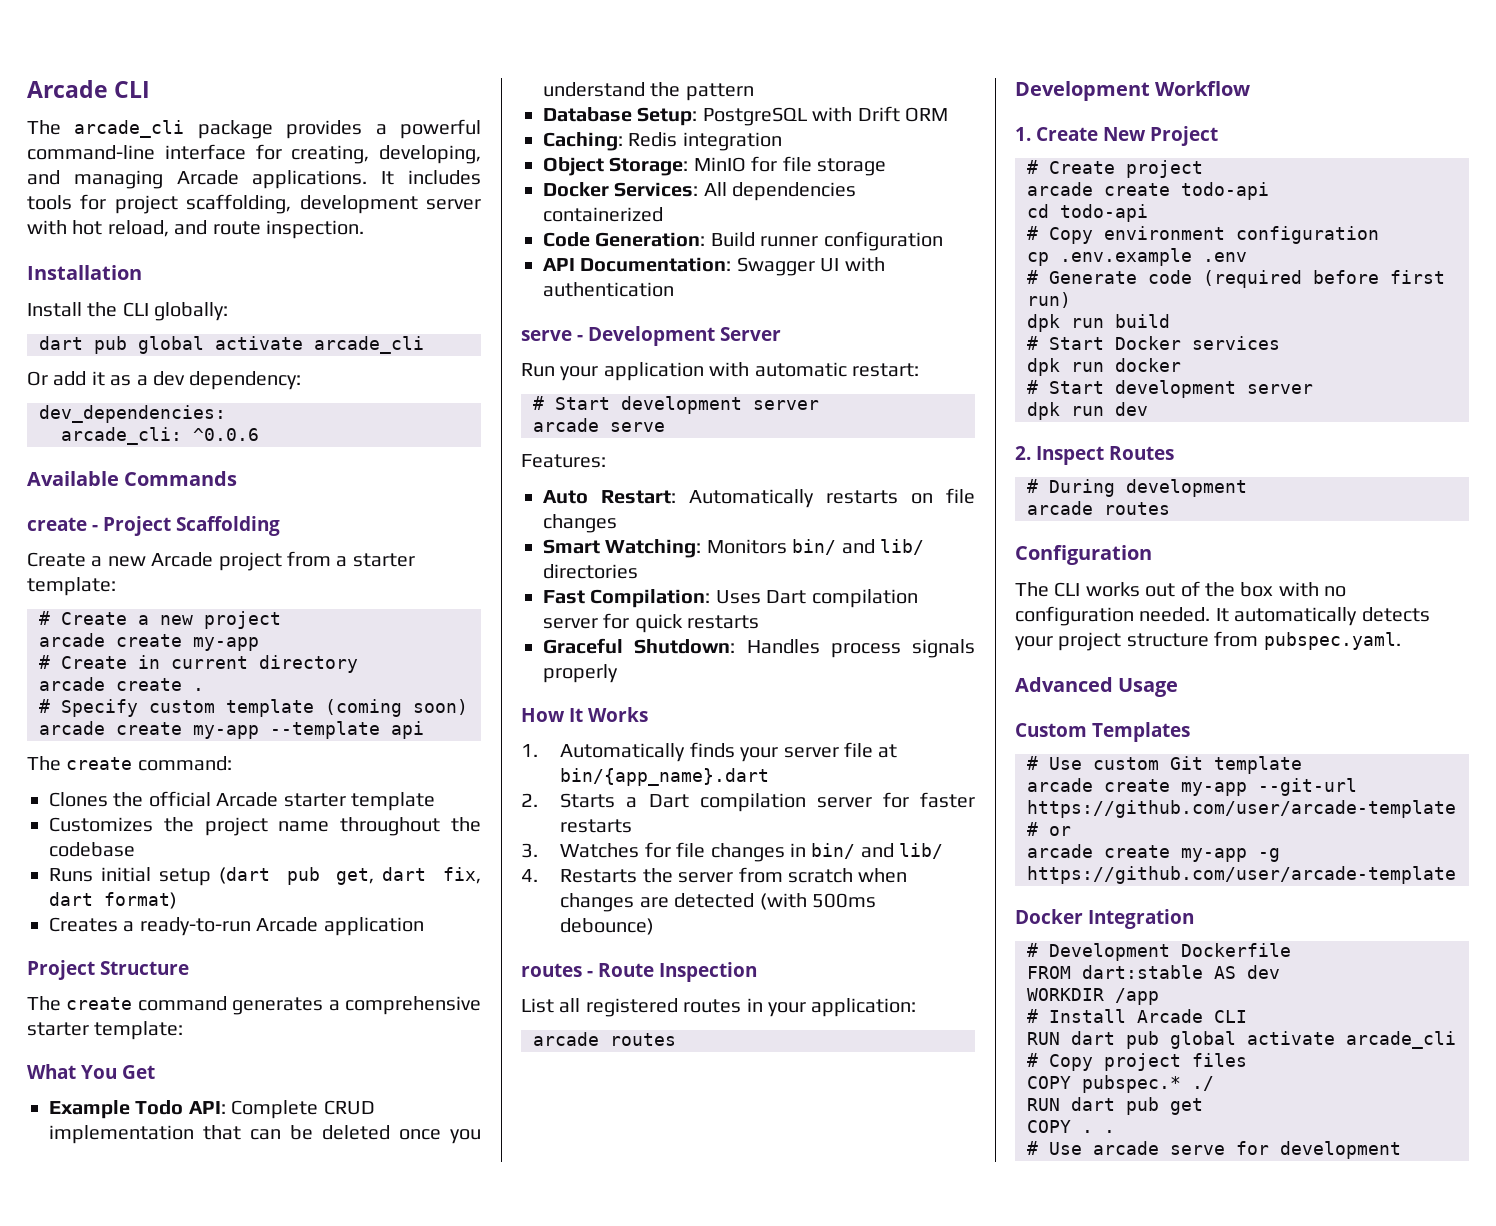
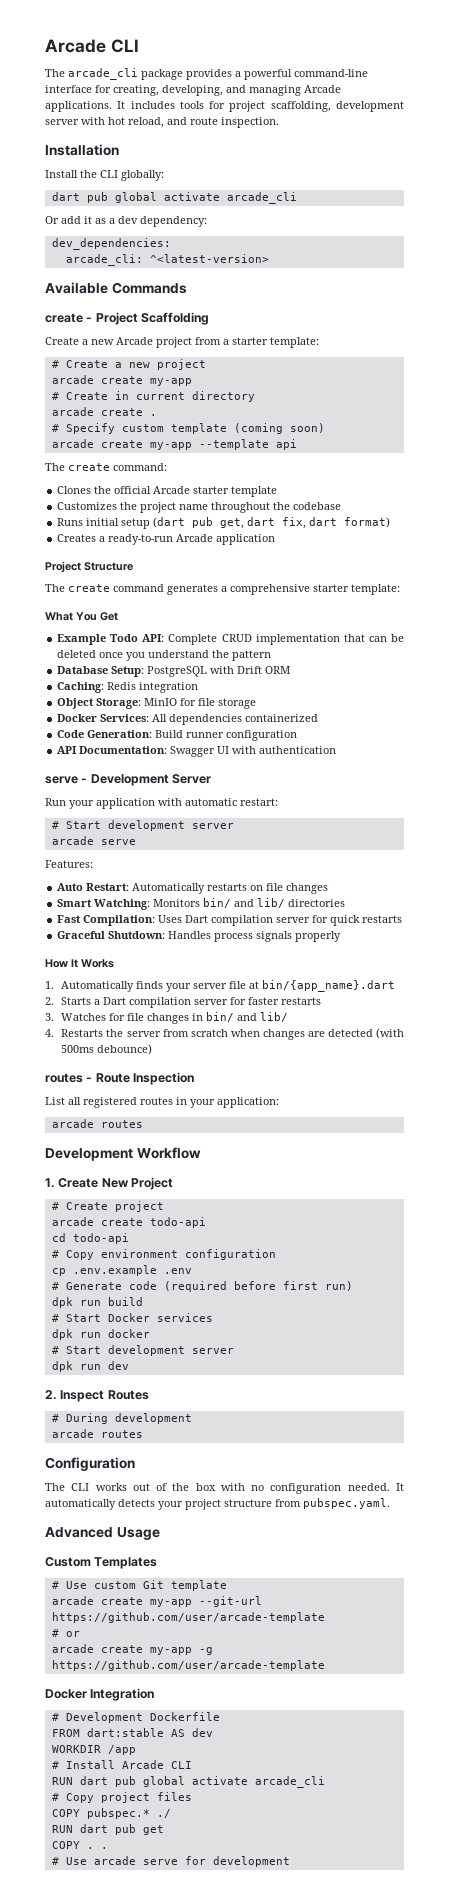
[193,428,259,441] ^0.0.6 -> [149,254,269,263] ^<latest-version>

